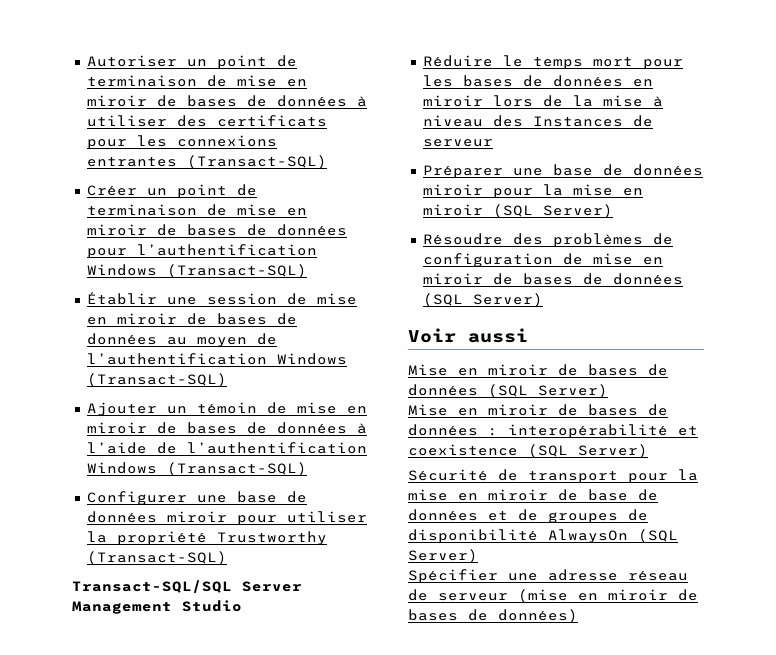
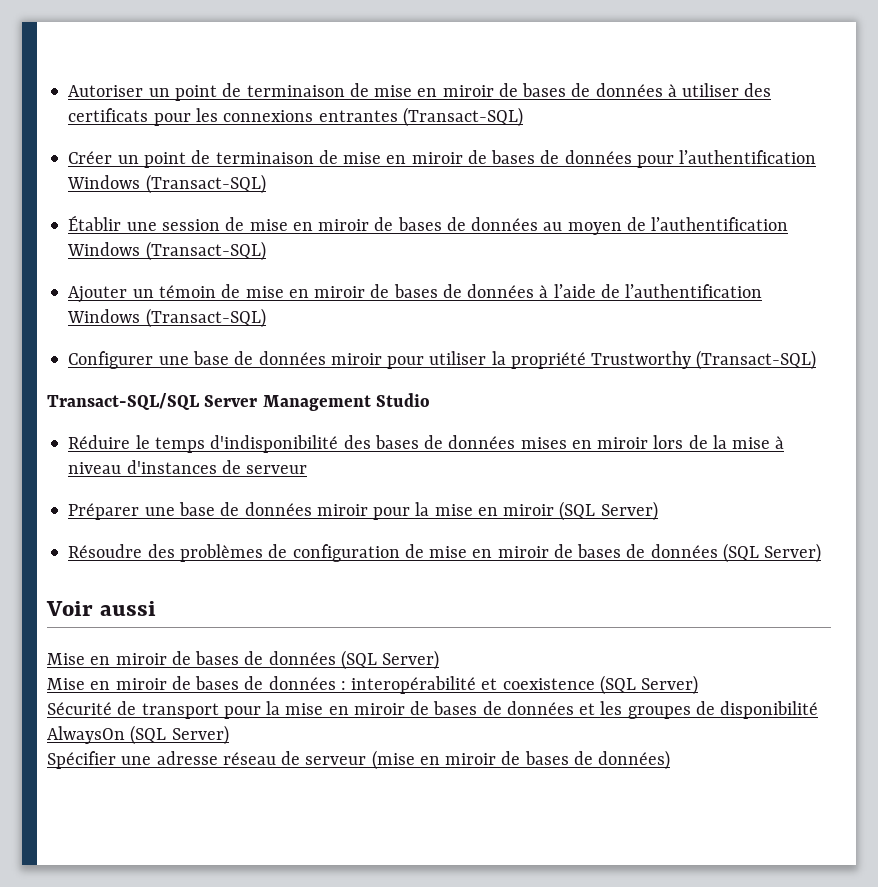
[592,57,683,69] [422,75,623,87] mort pour les bases de données -> [210,435,567,453] d'indisponibilité des bases de données mises
[492,115,623,127] des Instances -> [126,460,217,474] d'instances
[588,489,628,501] base -> [433,701,478,715] bases
[518,509,538,521] de -> [600,701,623,715] les

